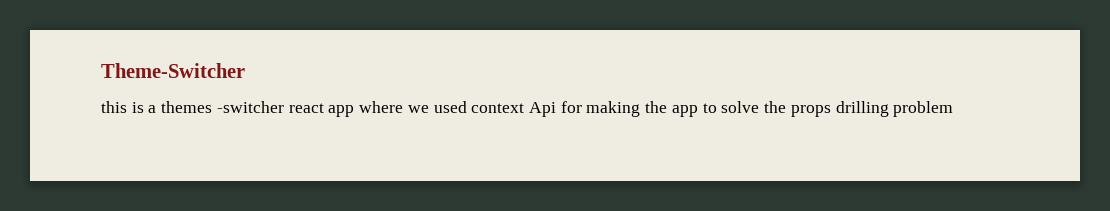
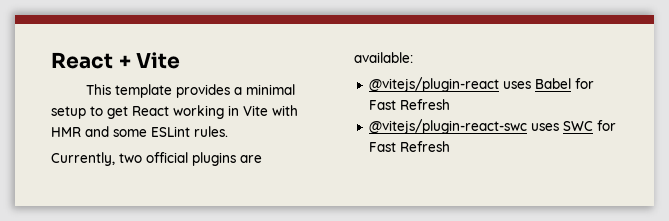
[101,63,245,78] [101,101,954,117] Theme-Switcher // this is a themes -switcher react app where we used context Api for making the app to solve the props drilling problem -> [51,52,181,69] [85,84,295,98] [51,105,298,119] [51,126,228,137] [51,152,262,166] [354,52,413,63] [368,77,594,92] [368,99,450,110] [368,119,616,134] [368,141,450,152] React + Vite // This template provides a minimal setup to get React working in Vite with HMR and some ESLint rules. // Currently, two official plugins are available: // @vitejs/plugin-react uses Babel for Fast Refresh // @vitejs/plugin-react-swc uses SWC for Fast Refresh

